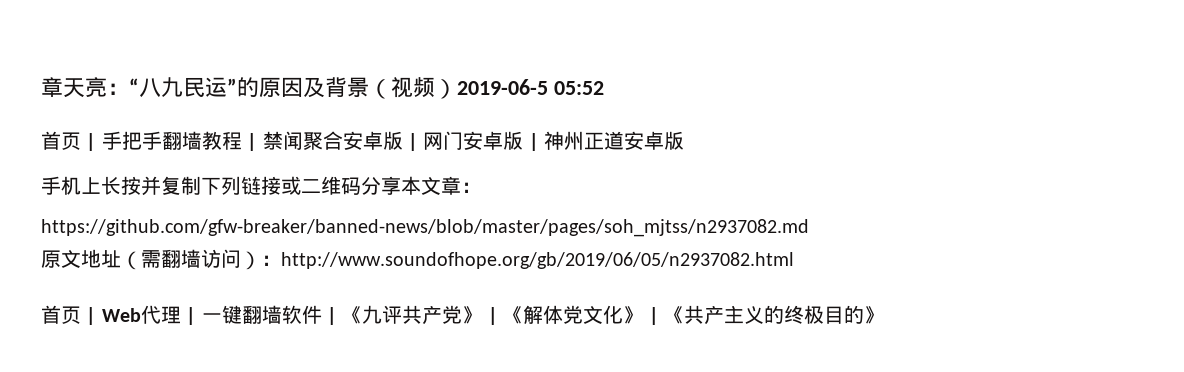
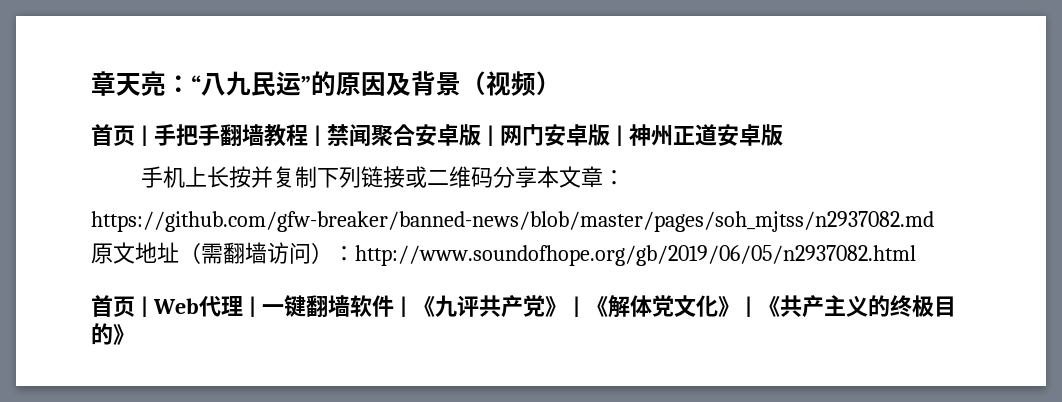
[457,79,604,95] 2019-06-5 05:52 -> (561, 83) none

